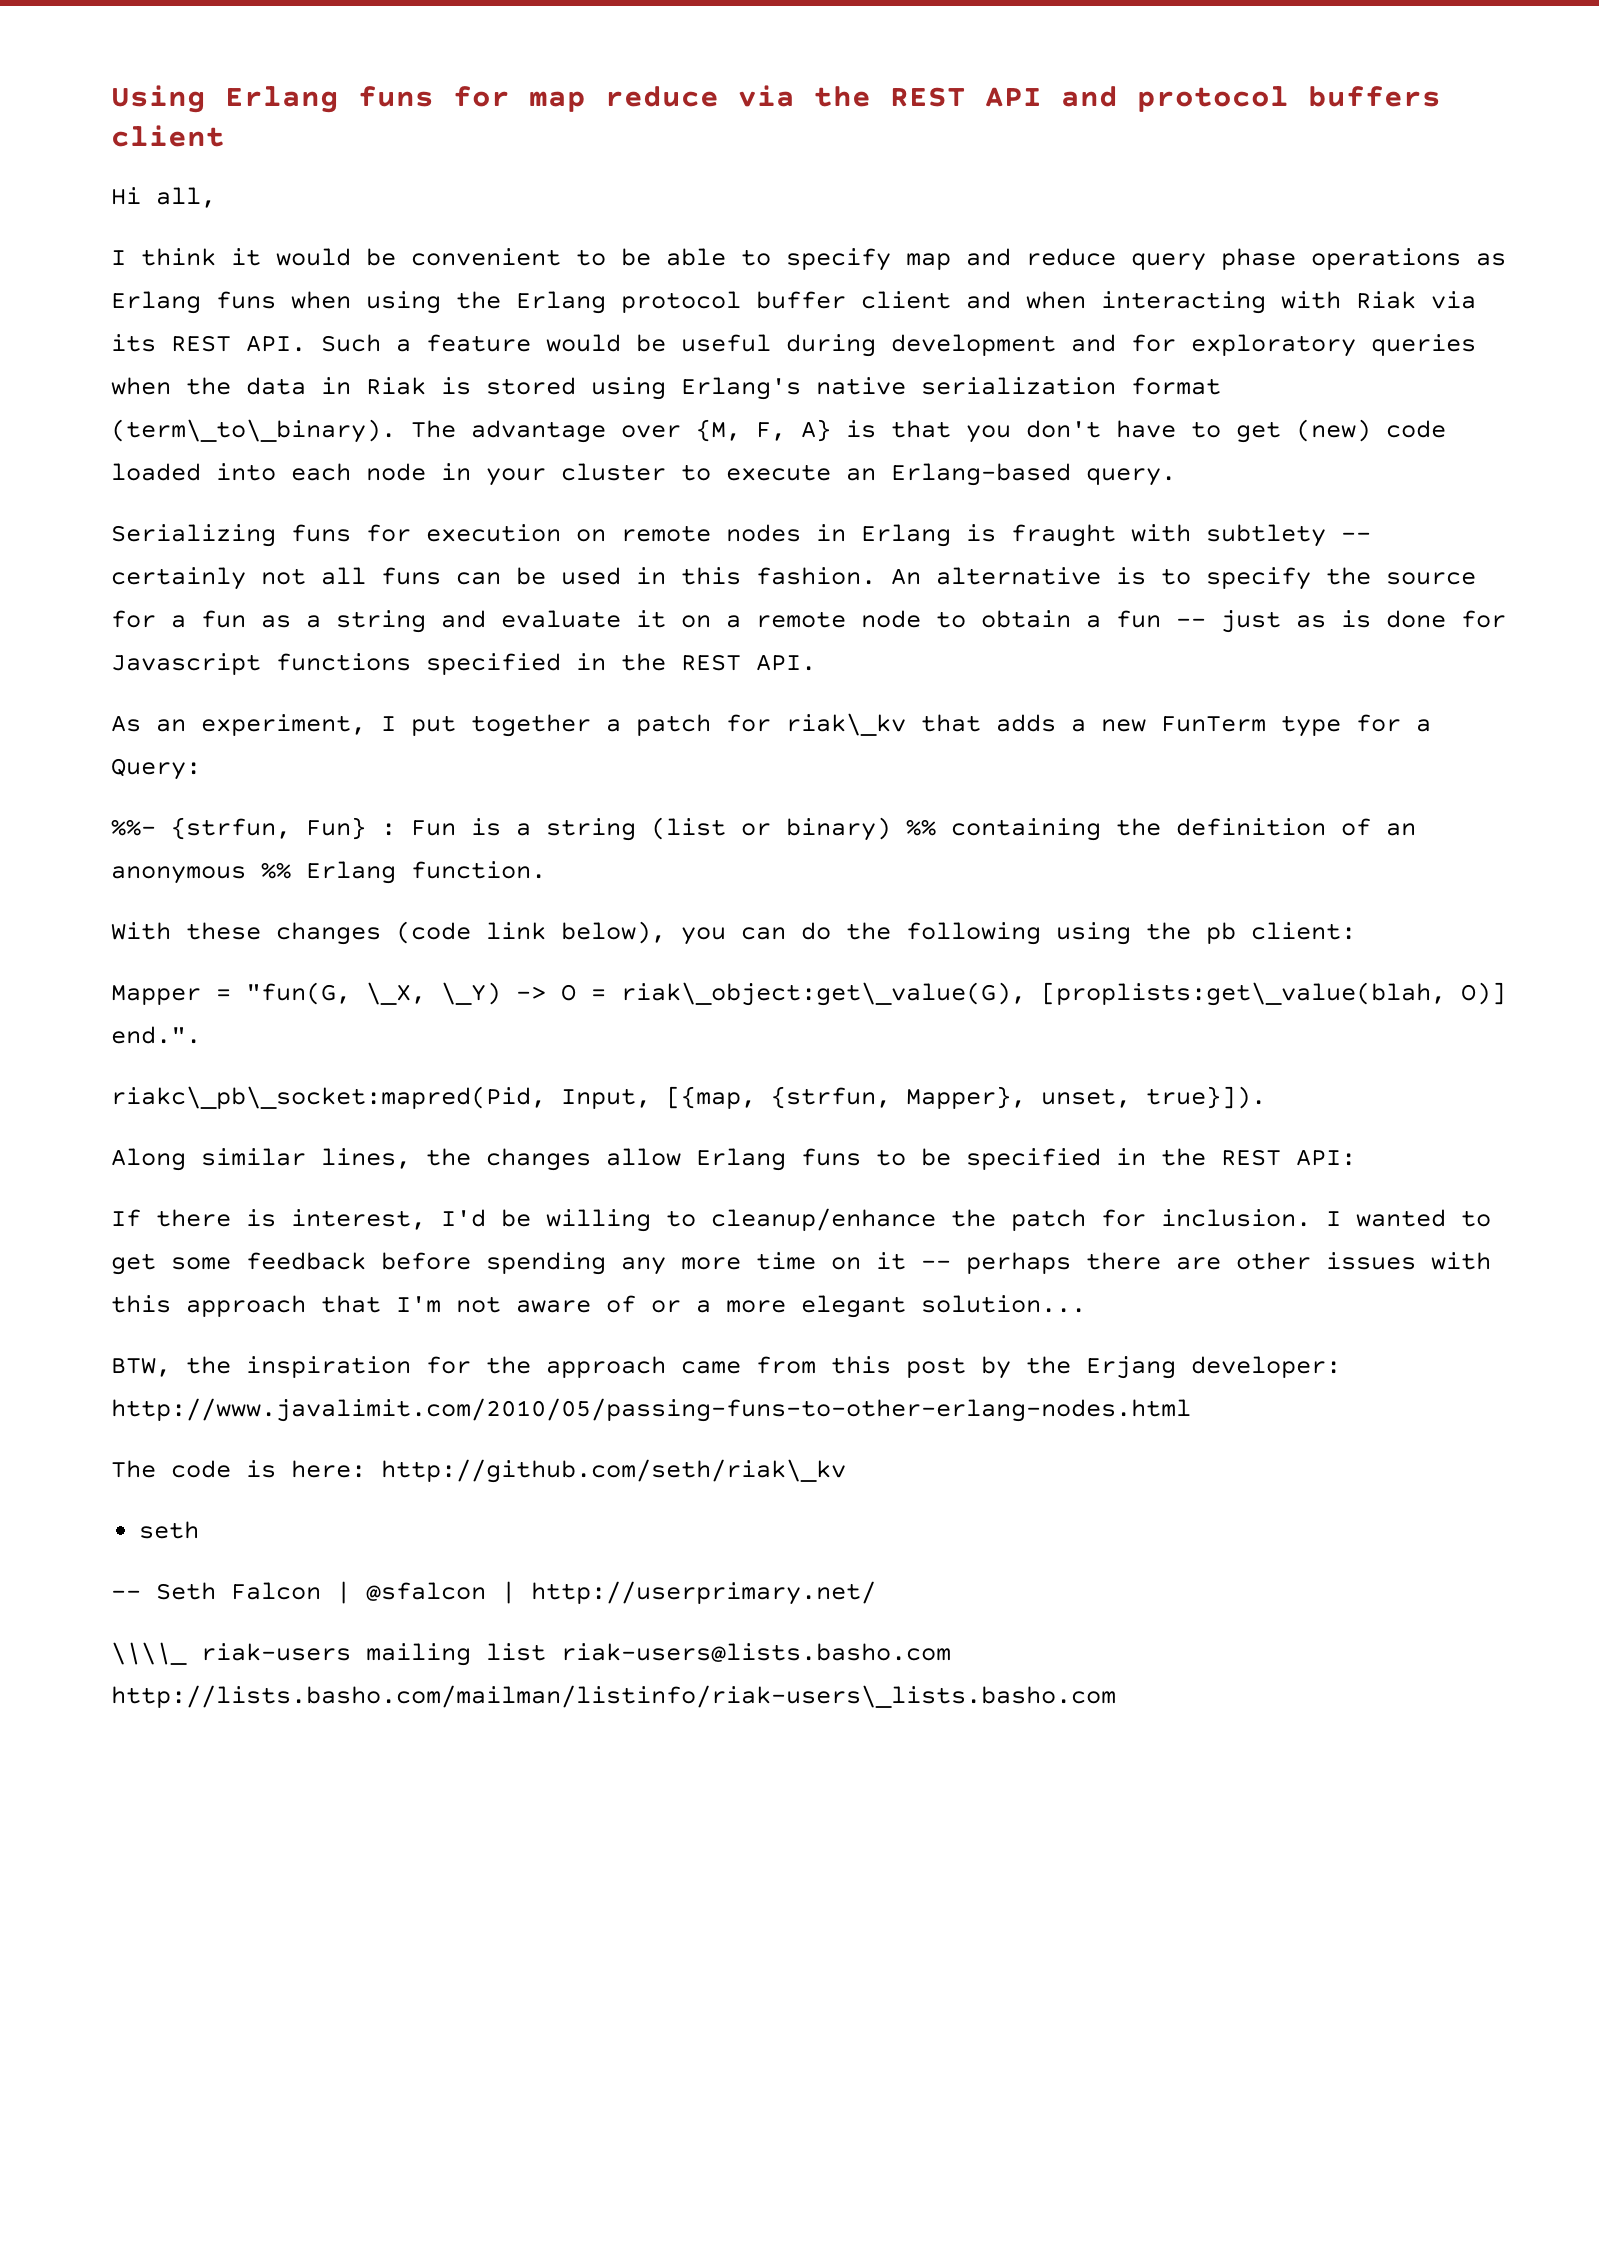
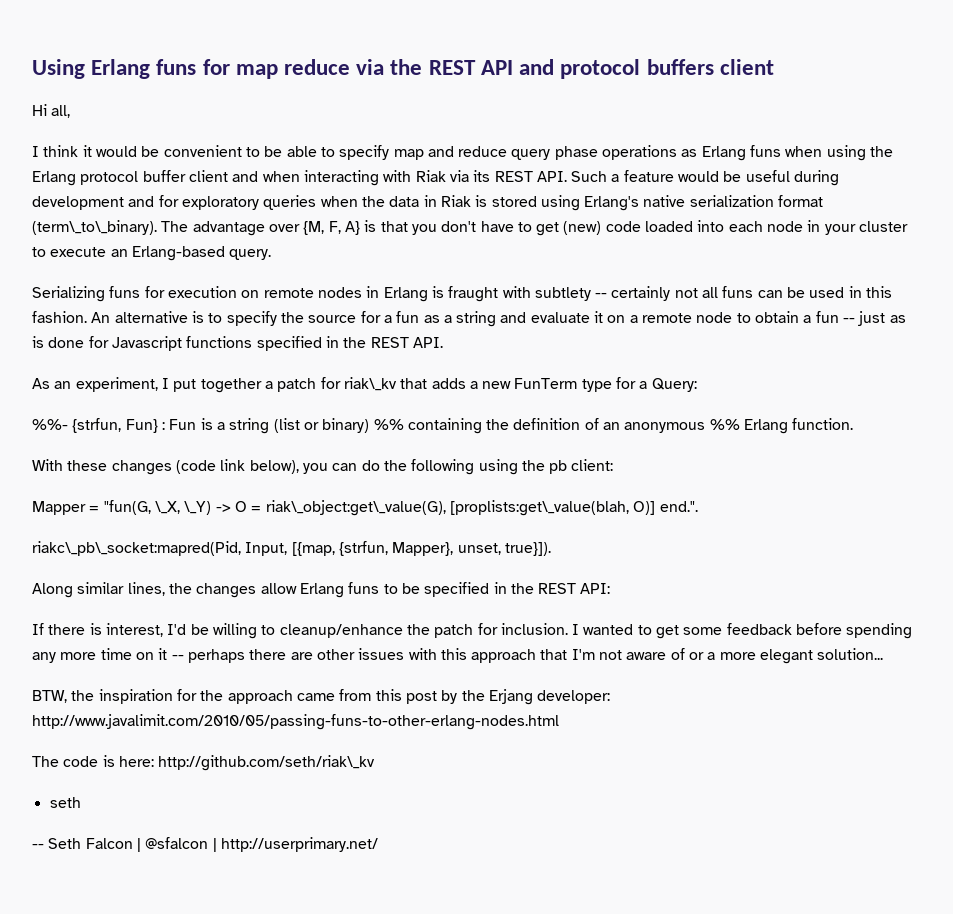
[111,1642,951,1666] [111,1685,1116,1708] // \\\\_ riak-users mailing list riak-users@lists.basho.com http://lists.basho.com/mailman/listinfo/riak-users\_lists.basho.com -> (378, 844) none

